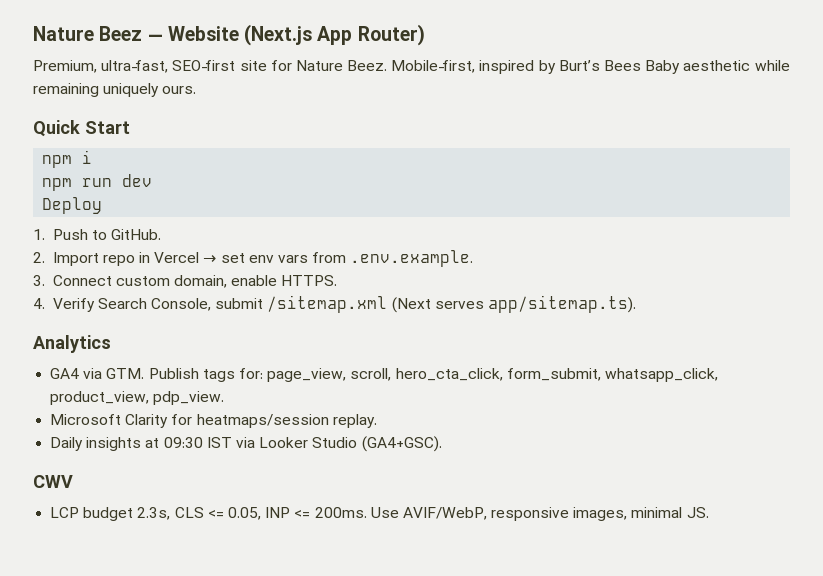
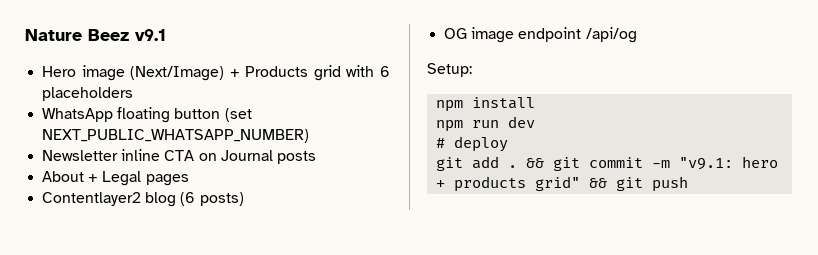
[147,24,425,46] [33,60,790,74] [33,83,197,97] [33,120,130,137] [42,150,93,168] — Website (Next.js App Router) // Premium, ultra‑fast, SEO‑first site for Nature Beez. Mobile‑first, inspired by Burt’s Bees Baby aesthetic while remaining uniquely ours. // Quick Start // npm i -> [135,29,166,41] [42,65,390,81] [42,87,134,101] [42,107,252,123] [42,129,310,143] [42,149,316,164] [42,171,189,186] [42,192,244,207] [444,27,637,43] [427,63,472,77] [436,97,536,112] v9.1 // Hero image (Next/Image) + Products grid with 6 placeholders // WhatsApp floating button (set NEXT_PUBLIC_WHATSAPP_NUMBER) // Newsletter inline CTA on Journal posts // About + Legal pages // Contentlayer2 blog (6 posts) // OG image endpoint /api/og // Setup: // npm install
[42,197,103,214] [33,229,162,240] [33,250,474,267] [33,275,338,288] [33,295,637,313] [33,335,111,353] [50,368,718,382] [50,391,225,405] [50,414,377,428] [50,436,442,452] [33,475,73,488] [50,507,709,521] Deploy // 1. Push to GitHub. // 2. Import repo in Vercel → set env vars from .env.example. // 3. Connect custom domain, enable HTTPS. // 4. Verify Search Console, submit /sitemap.xml (Next serves app/sitemap.ts). // Analytics // GA4 via GTM. Publish tags for: page_view, scroll, hero_cta_click, form_submit, whatsapp_click, product_view, pdp_view. // Microsoft Clarity for heatmaps/session replay. // Daily insights at 09:30 IST via Looker Studio (GA4+GSC). // CWV // LCP budget 2.3s, CLS <= 0.05, INP <= 200ms. Use AVIF/WebP, responsive images, minimal JS. -> [436,136,509,152] [436,156,779,171] [436,176,689,192] # deploy // git add . && git commit -m "v9.1: hero + products grid" && git push

